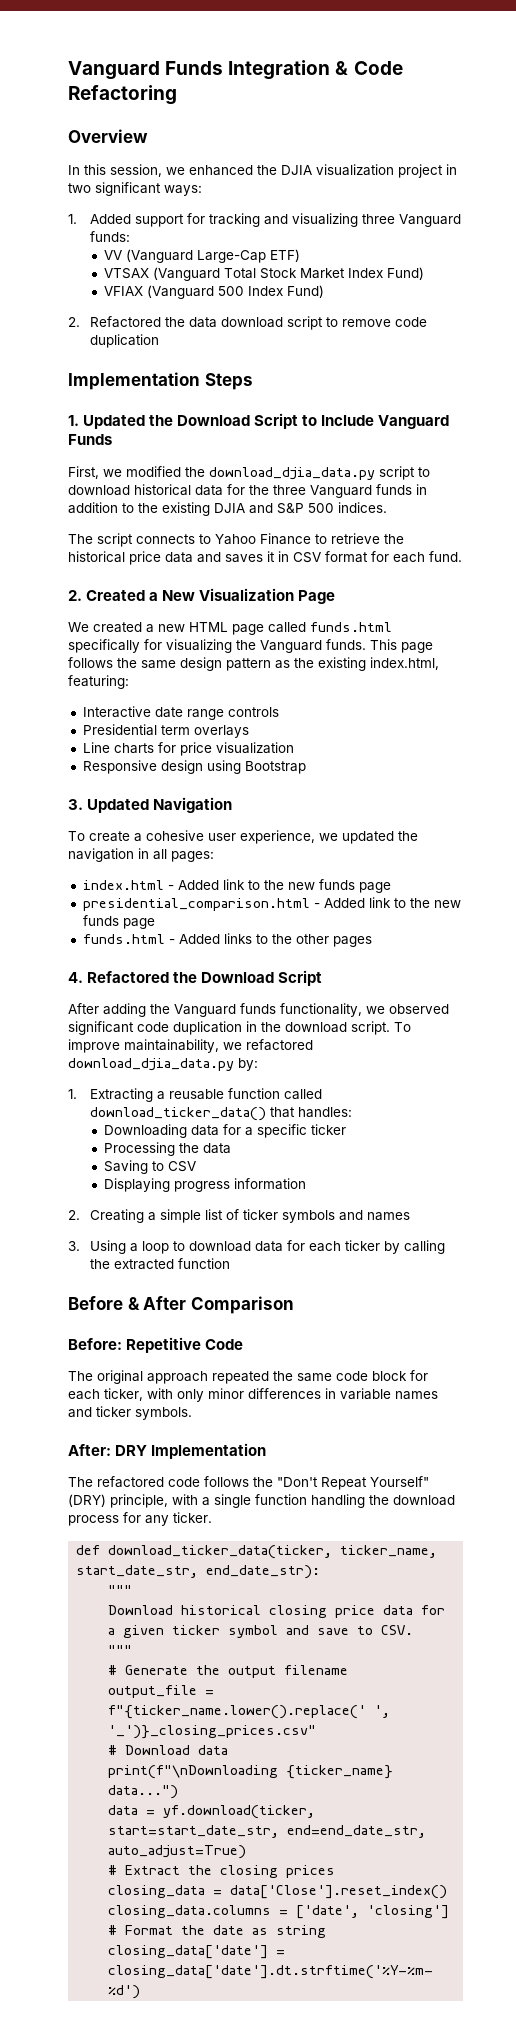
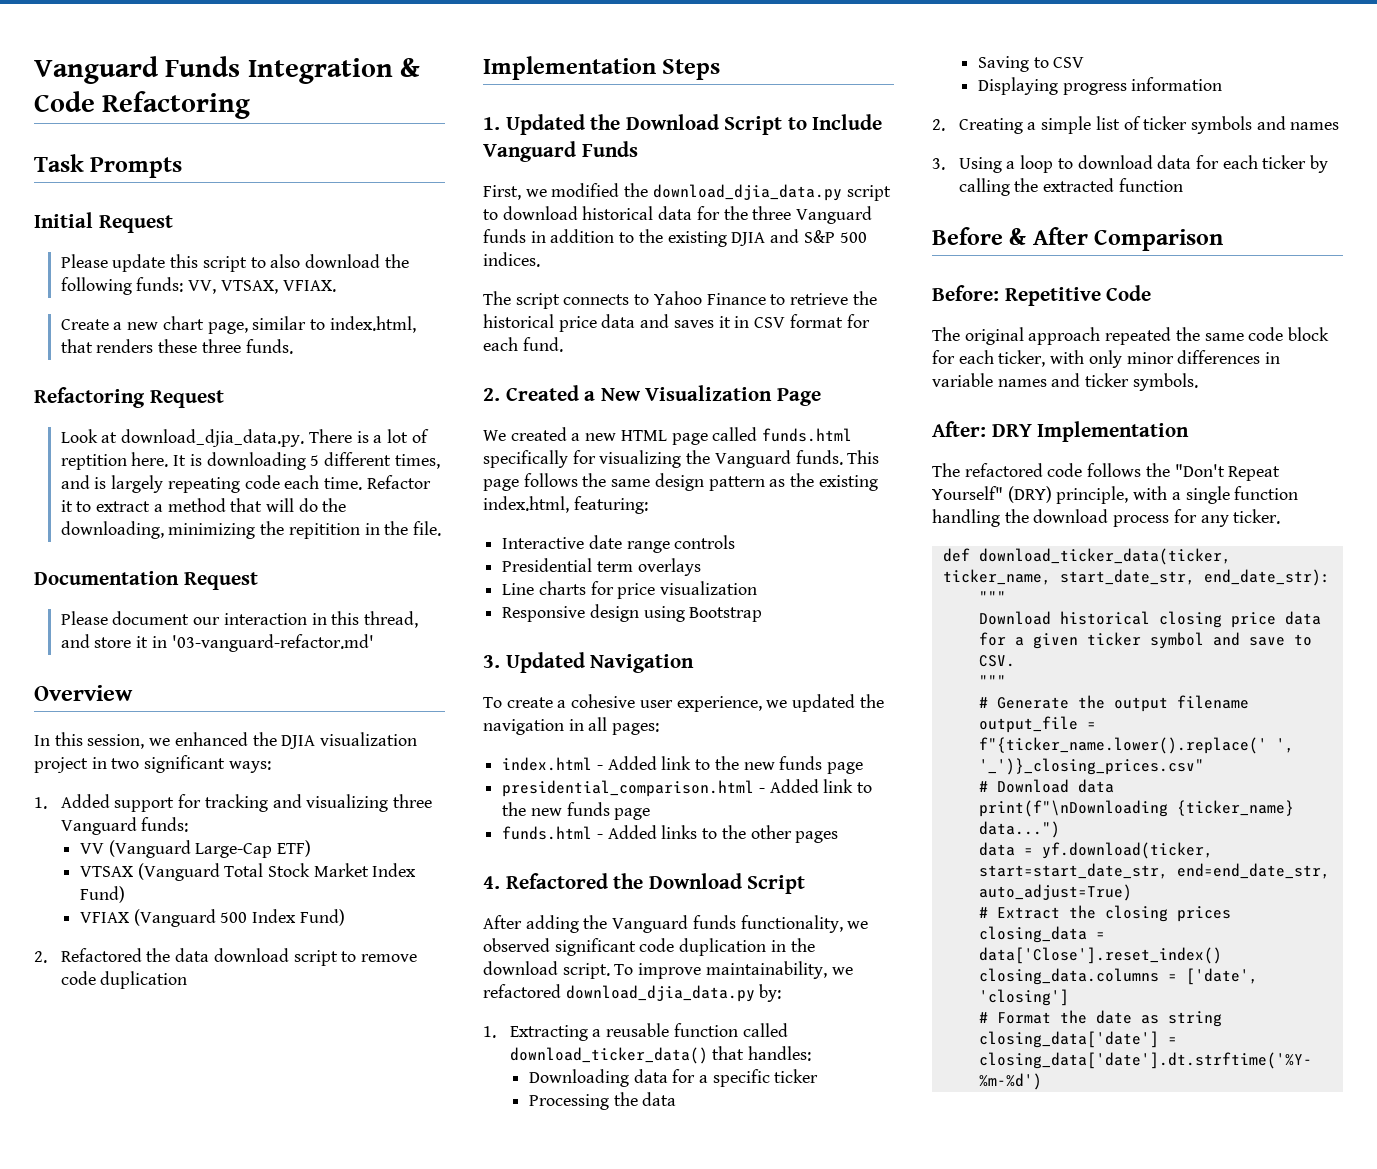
(177, 95) none -> [34,154,183,178] [34,212,173,233] [60,254,409,272] [60,277,336,295] [60,316,416,334] [60,339,293,354] [34,387,224,408] [60,429,429,447] [60,452,440,470] [60,475,431,493] [60,498,347,512] [60,521,441,539] [34,571,258,590] [60,611,418,628] [60,634,374,652] // Task Prompts // Initial Request // Please update this script to also download the following funds: VV, VTSAX, VFIAX. // Create a new chart page, similar to index.html, that renders these three funds. // Refactoring Request // Look at download_djia_data.py. There is a lot of reptition here. It is downloading 5 different times, and is largely repeating code each time. Refactor it to extract a method that will do the downloading, minimizing the repitition in the file. // Documentation Request // Please document our interaction in this thread, and store it in '03-vanguard-refactor.md'

